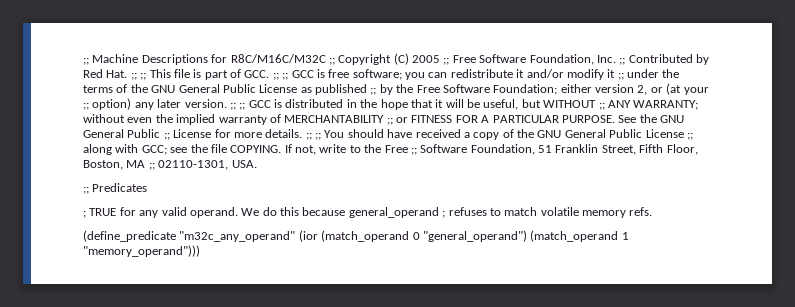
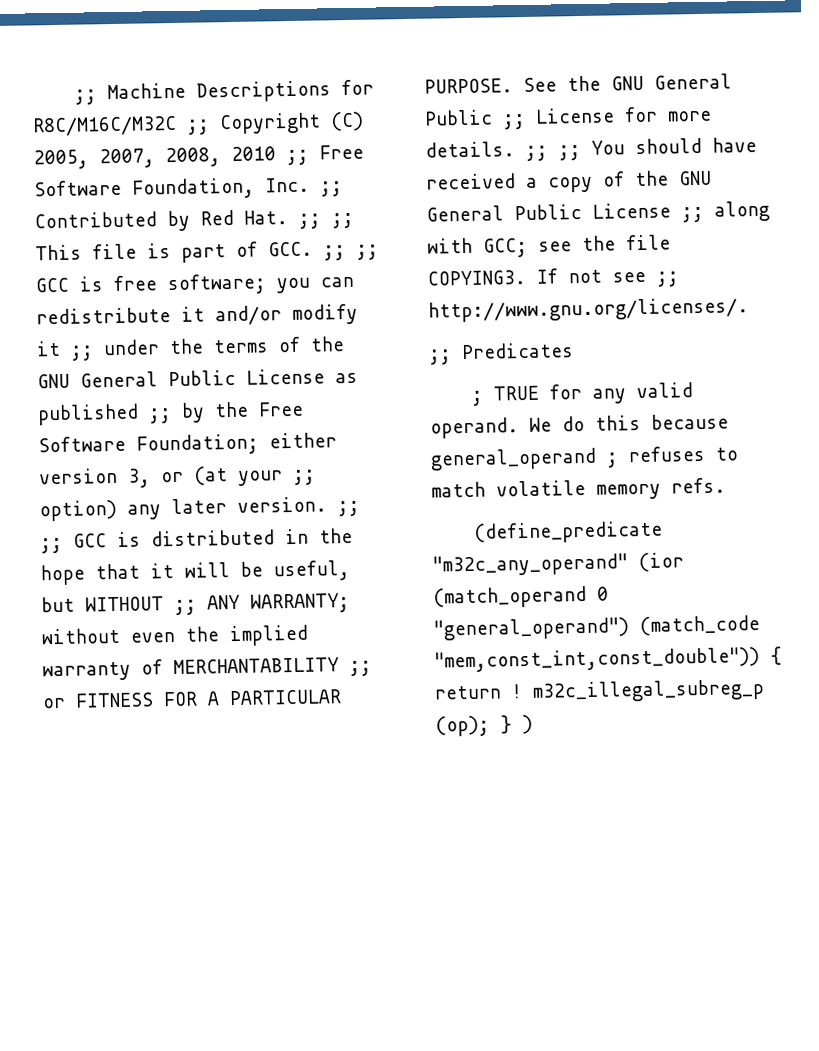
[412,55,440,63] 2005 -> [33,146,276,170] 2005, 2007, 2008, 2010
[637,85,648,95] 2, -> [127,468,151,488] 3,
[230,144,698,155] [83,160,257,170] COPYING. If not, write to the Free ;; Software Foundation, 51 Franklin Street, Fifth Floor, Boston, MA ;; 02110-1301, USA. -> [427,268,679,287] [428,297,749,323] COPYING3. If not see ;; http://www.gnu.org/licenses/.
[530,230,629,242] [83,245,200,257] (match_operand 1 "memory_operand"))) -> [639,615,760,637] [434,646,782,673] [434,678,765,703] [435,714,533,737] (match_code "mem,const_int,const_double")) { return ! m32c_illegal_subreg_p (op); } )

